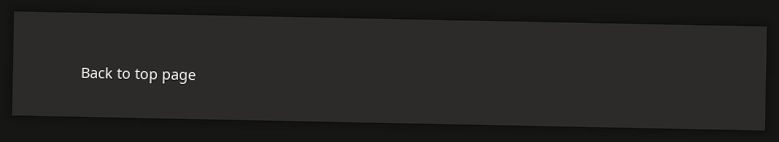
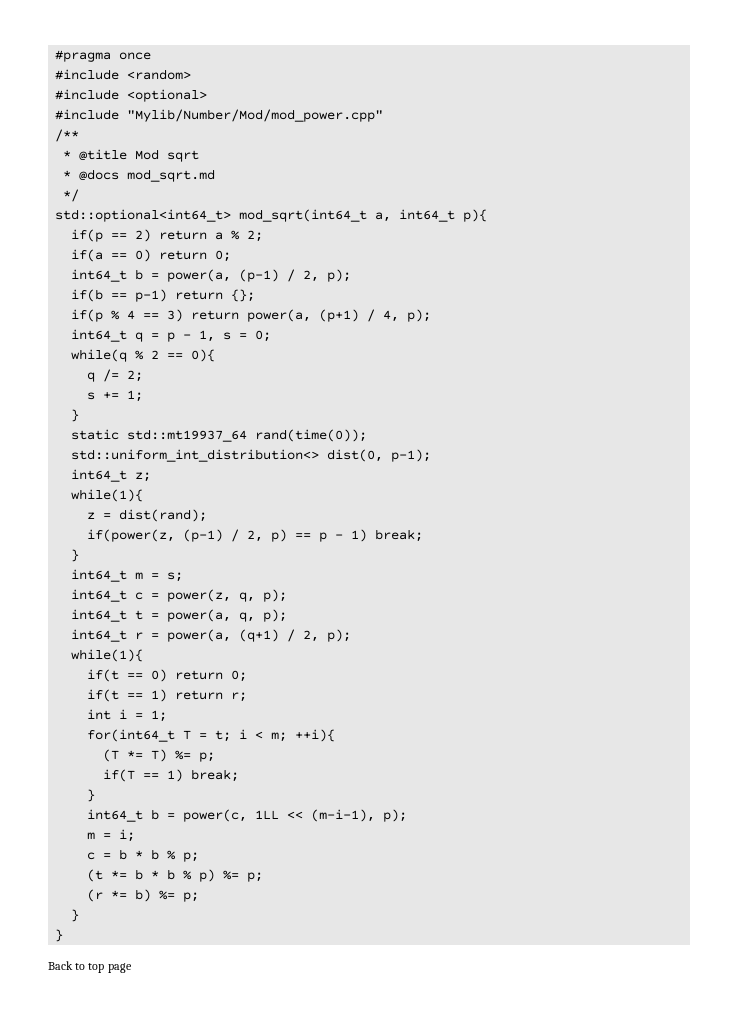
(80, 72) none -> [55,50,152,62] [55,69,192,80] [55,89,208,102] [55,109,384,122] [55,129,80,142] [63,149,200,162] [63,169,216,182] [63,189,80,202] [55,209,488,222] [71,229,264,242] [71,249,232,262] [71,269,352,282] [71,289,256,302] [71,309,432,322] [71,329,272,342] [71,349,216,362] [87,369,144,382] [87,390,144,402] [71,409,80,422] [71,429,368,442] [71,449,432,462] [71,469,152,482] [71,489,144,502] [87,509,208,522] [87,529,424,542] [71,549,80,562] [71,569,184,582] [71,589,288,602] [71,609,288,622] [71,629,352,642] [71,649,144,662] [87,669,248,682] [87,689,248,702] [87,709,168,722] [87,729,336,742] [103,749,216,762] [103,769,240,782] [87,789,96,802] [87,809,408,822] [87,829,136,842] [87,849,200,862] [87,869,264,882] [87,889,200,902] [71,909,80,922] [55,929,64,942] #pragma once // #include <random> // #include <optional> // #include "Mylib/Number/Mod/mod_power.cpp" // /** // * @title Mod sqrt // * @docs mod_sqrt.md // */ // std::optional<int64_t> mod_sqrt(int64_t a, int64_t p){ // if(p == 2) return a % 2; // if(a == 0) return 0; // int64_t b = power(a, (p-1) / 2, p); // if(b == p-1) return {}; // if(p % 4 == 3) return power(a, (p+1) / 4, p); // int64_t q = p - 1, s = 0; // while(q % 2 == 0){ // q /= 2; // s += 1; // } // static std::mt19937_64 rand(time(0)); // std::uniform_int_distribution<> dist(0, p-1); // int64_t z; // while(1){ // z = dist(rand); // if(power(z, (p-1) / 2, p) == p - 1) break; // } // int64_t m = s; // int64_t c = power(z, q, p); // int64_t t = power(a, q, p); // int64_t r = power(a, (q+1) / 2, p); // while(1){ // if(t == 0) return 0; // if(t == 1) return r; // int i = 1; // for(int64_t T = t; i < m; ++i){ // (T *= T) %= p; // if(T == 1) break; // } // int64_t b = power(c, 1LL << (m-i-1), p); // m = i; // c = b * b % p; // (t *= b * b % p) %= p; // (r *= b) %= p; // } // } //

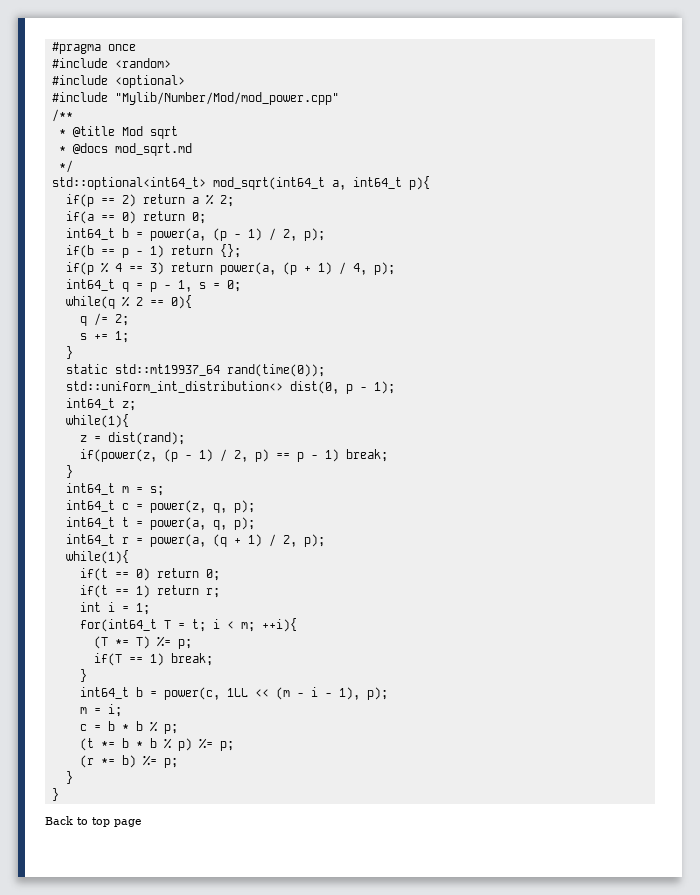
[239,269,280,282] (p-1) -> [212,228,262,241] (p - 1)
[135,289,168,302] p-1) -> [121,245,164,258] p - 1)
[319,309,360,322] (p+1) -> [282,262,332,275] (p + 1)
[391,449,432,462] p-1); -> [345,381,395,394] p - 1);
[183,529,224,542] (p-1) -> [163,449,213,462] (p - 1)
[239,629,280,642] (q+1) -> [212,534,262,547] (q + 1)
[311,809,376,822] (m-i-1), -> [275,687,360,700] (m - i - 1),

